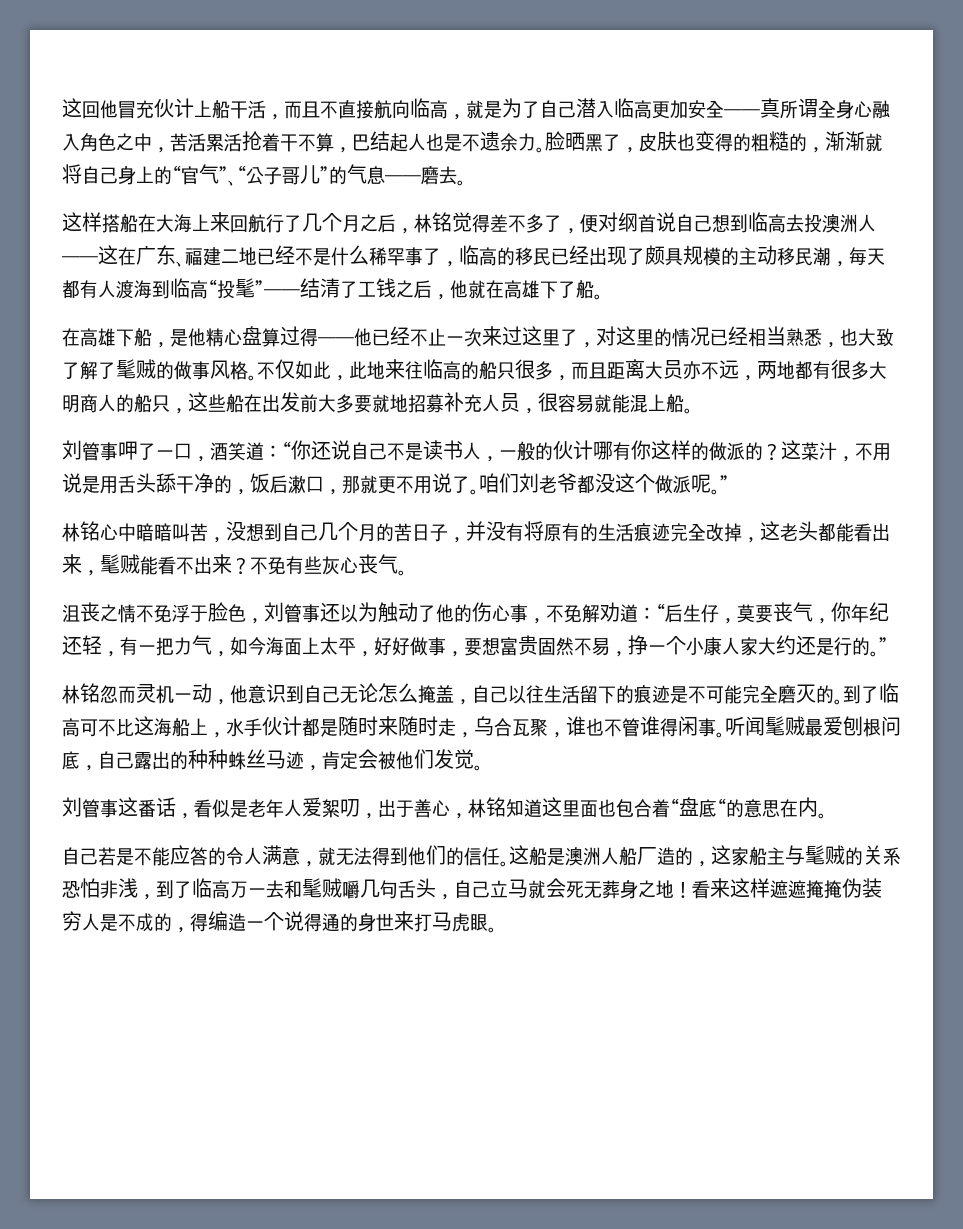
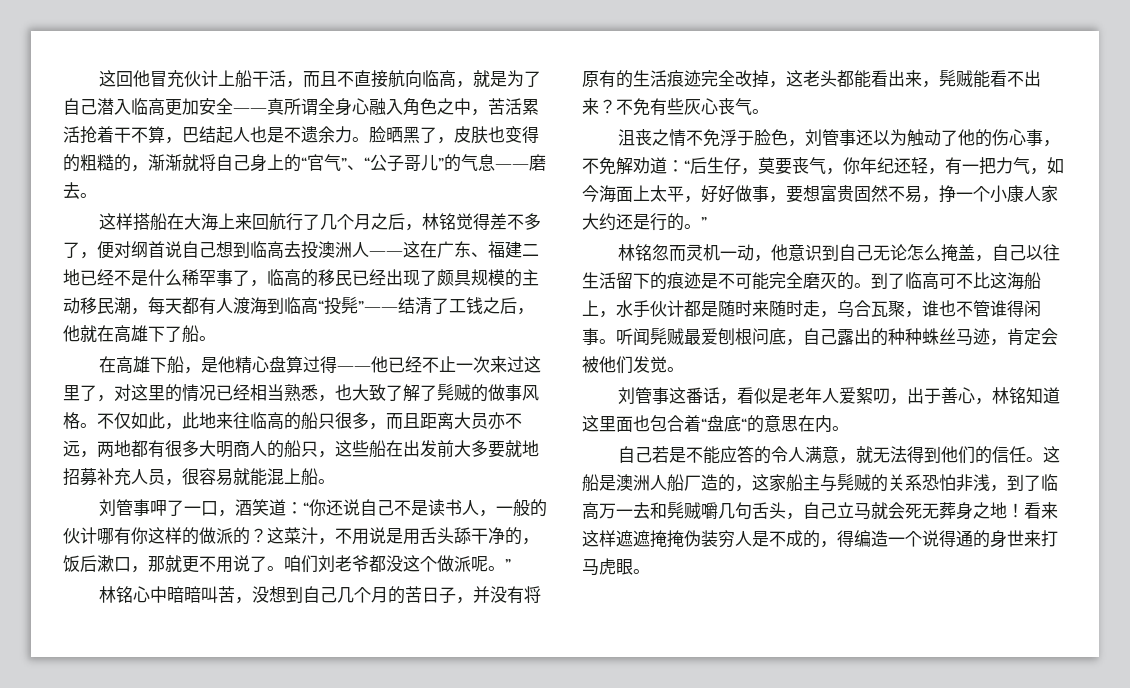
[235,278,255,298] 髦 -> [341,296,358,314] 髡
[116,359,136,379] 髦 -> [437,383,454,401] 髡
[100,554,120,574] 髦 -> [939,69,956,87] 髡
[765,716,785,736] 髦 -> [650,327,667,345] 髡
[805,845,825,865] 髦 -> [837,473,854,491] 髡
[302,878,322,898] 髦 -> [667,501,684,519] 髡

